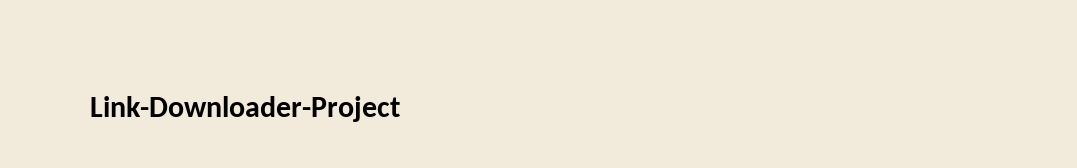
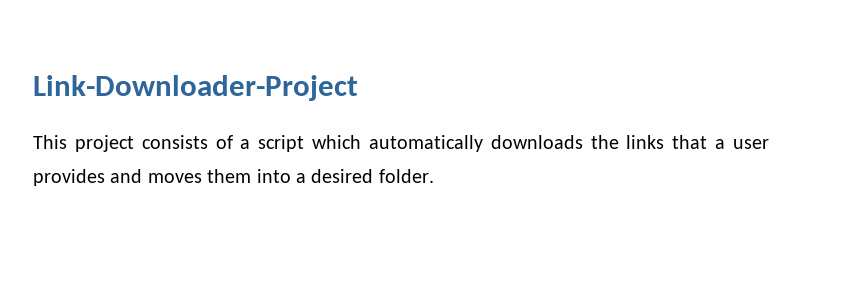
(400, 109) none -> [33,135,769,152] [33,169,434,186] // This project consists of a script which automatically downloads the links that a user provides and moves them into a desired folder.

